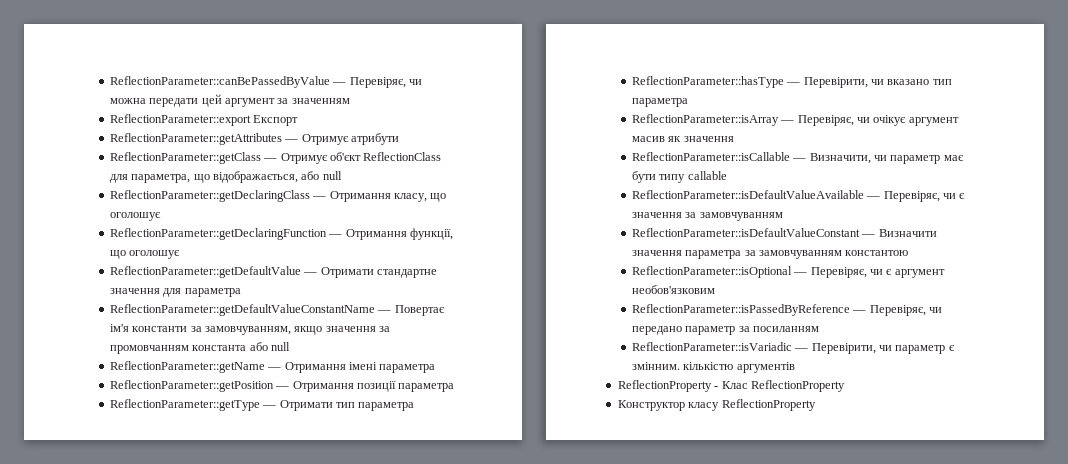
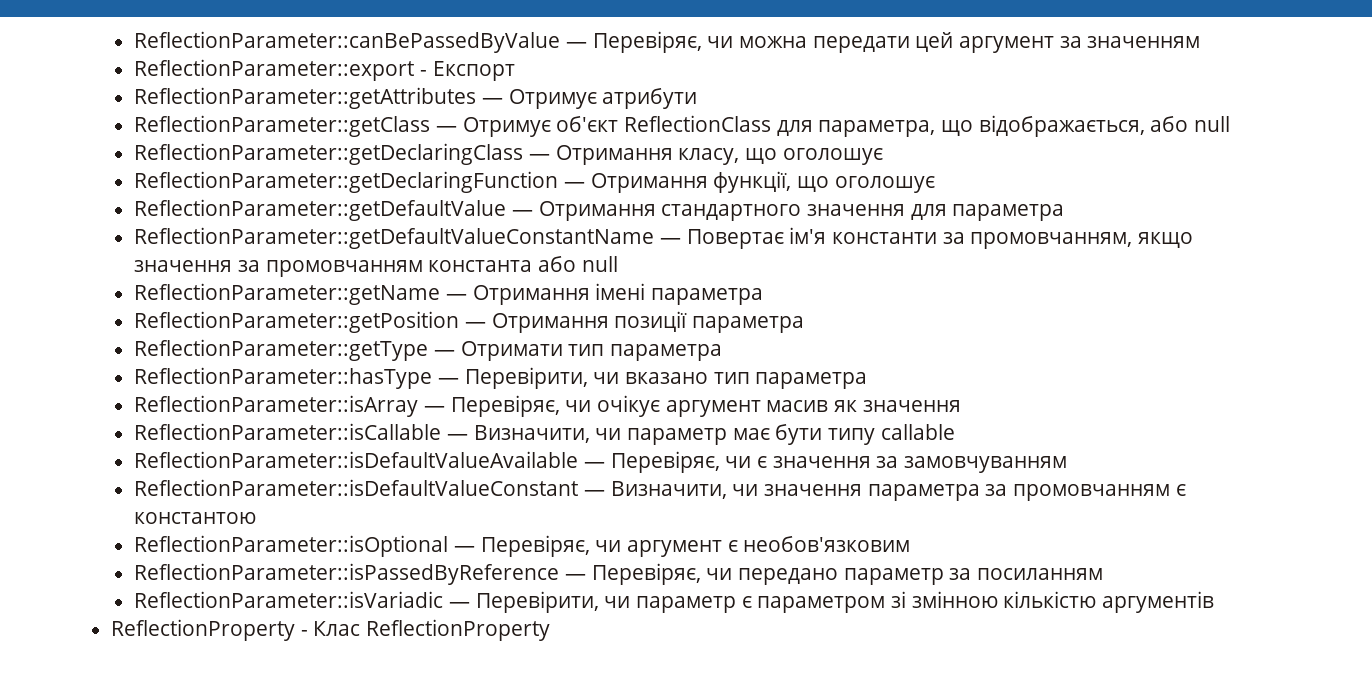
(251, 120) none -> [420,70,428,76] -
[320,267,438,278] Отримати стандартне -> [538,201,802,221] Отримання стандартного
[205,326,292,335] замовчуванням, -> [970,232,1133,249] промовчанням,
[878,229,937,237] Визначити -> [610,481,759,499] Визначити, чи
[759,250,843,259] замовчуванням -> [1013,484,1186,501] промовчанням є
[886,269,945,278] є аргумент -> [627,540,738,557] аргумент є
[631,362,680,370] змінним. -> [757,591,998,613] параметром зі змінною
[617,399,816,411] // Конструктор класу ReflectionProperty -> (551, 630) none

